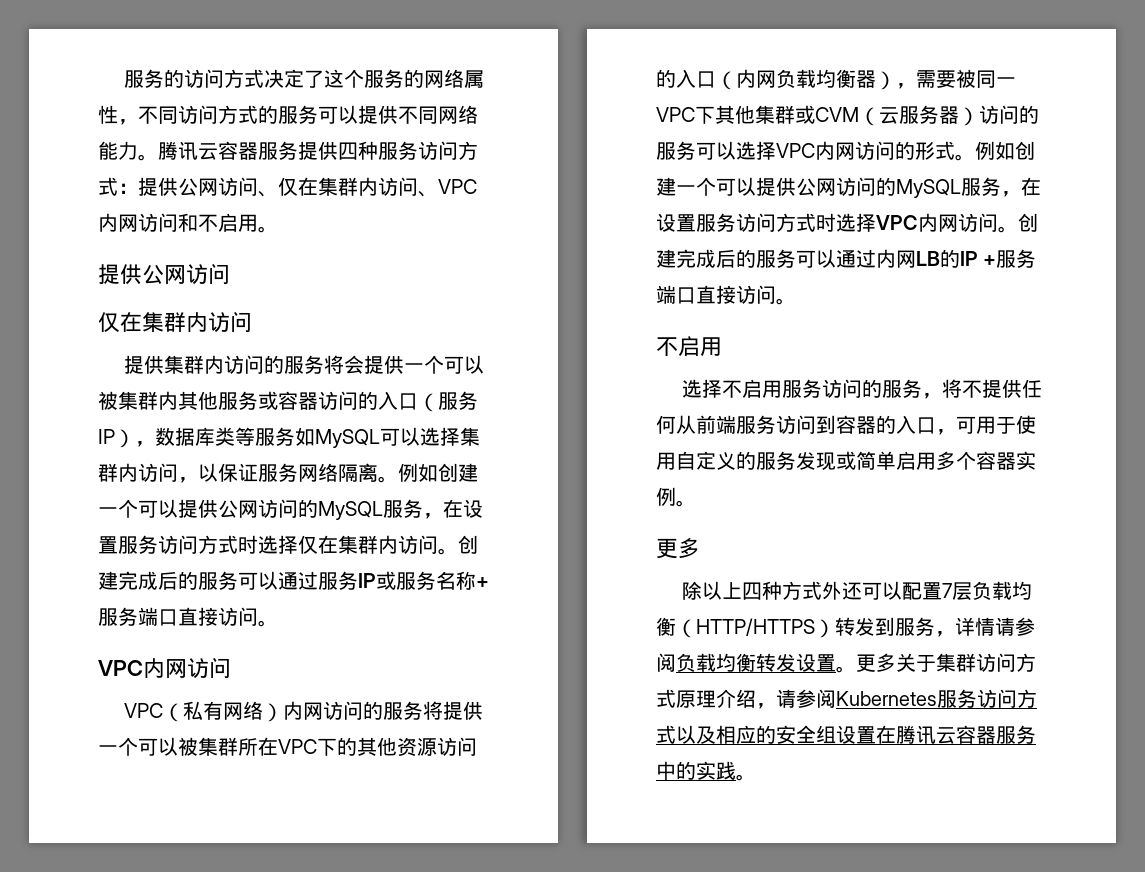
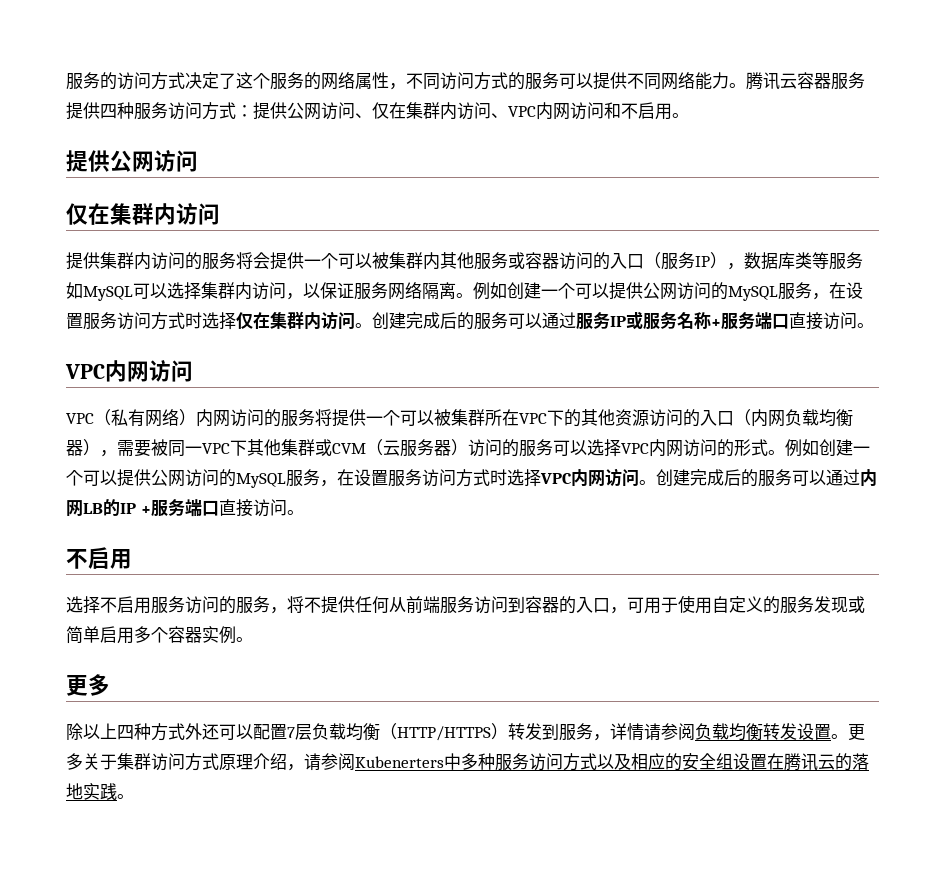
[836,691,937,706] Kubernetes -> [355,753,495,770] Kubenerters中多种
[956,725,1036,744] [656,761,696,780] 容器服务中的 -> [835,753,869,771] [66,783,83,800] 的落地

